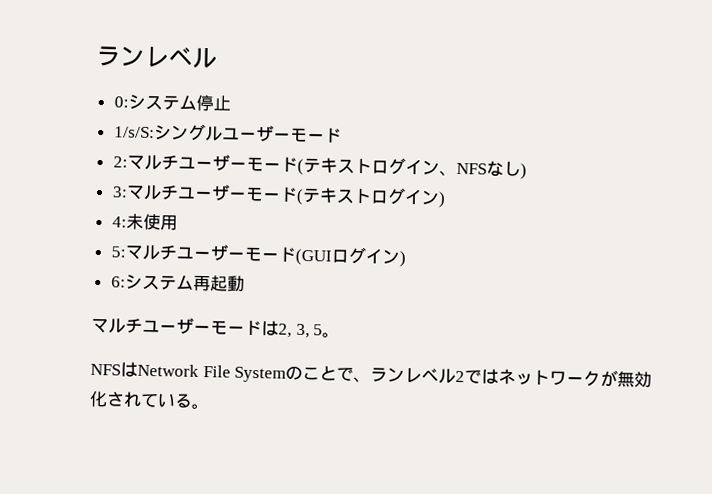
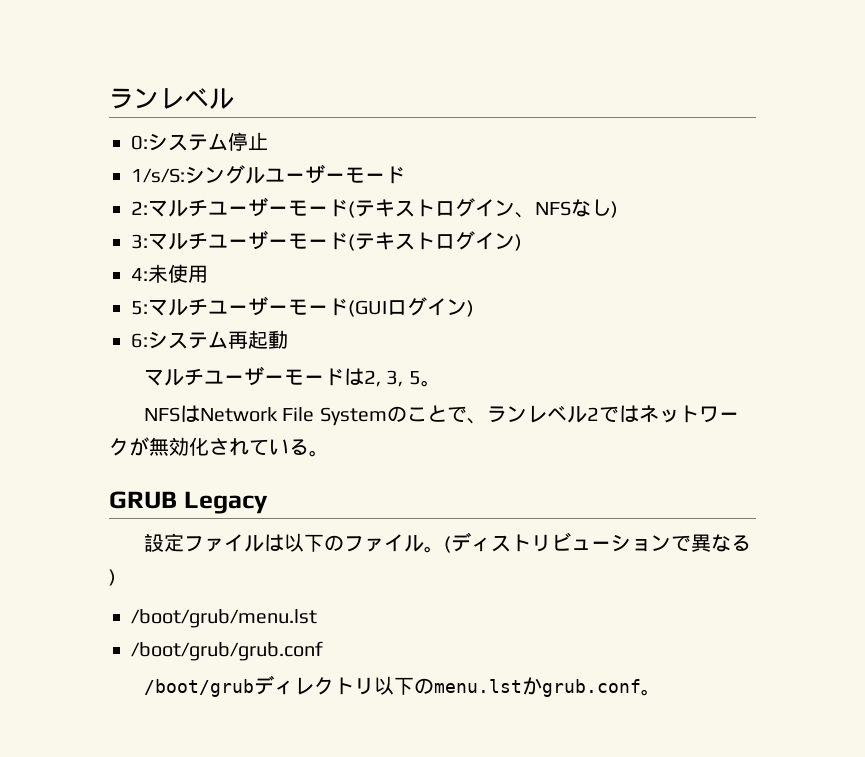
(209, 406) none -> [109,491,268,514] [143,532,751,553] [109,569,116,586] [131,609,317,628] [131,641,323,661] [143,675,661,697] // GRUB Legacy // 設定ファイルは以下のファイル。(ディストリビューションで異なる) // /boot/grub/menu.lst // /boot/grub/grub.conf // /boot/grubディレクトリ以下のmenu.lstかgrub.conf。

